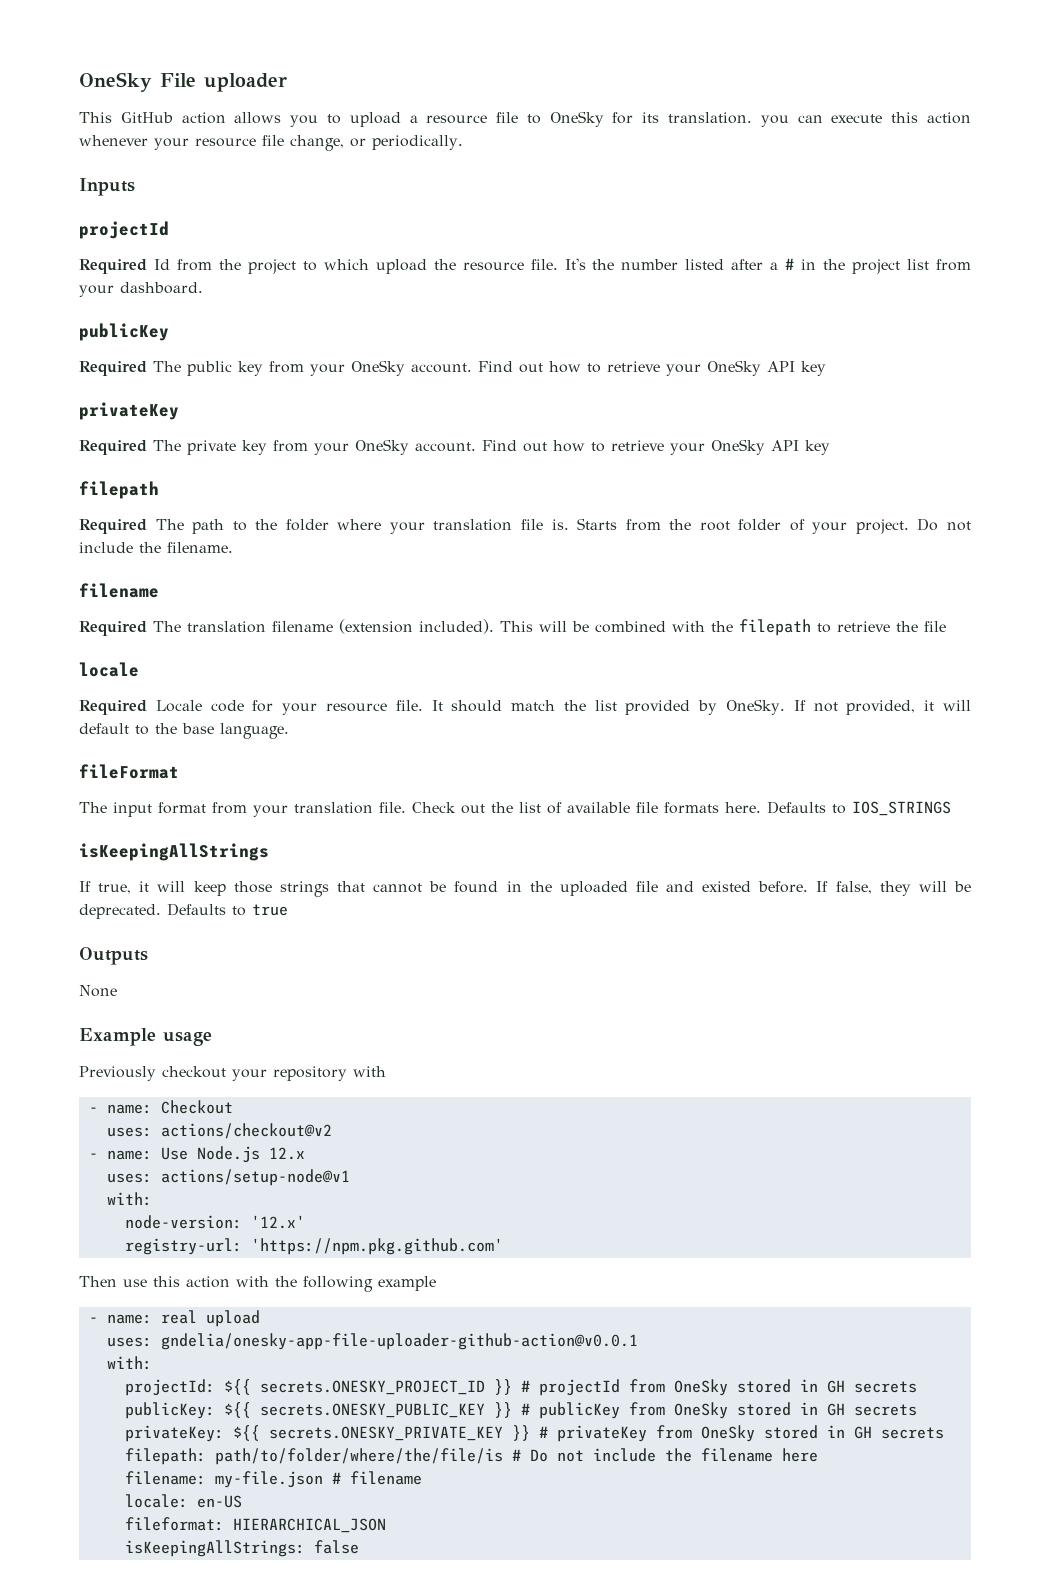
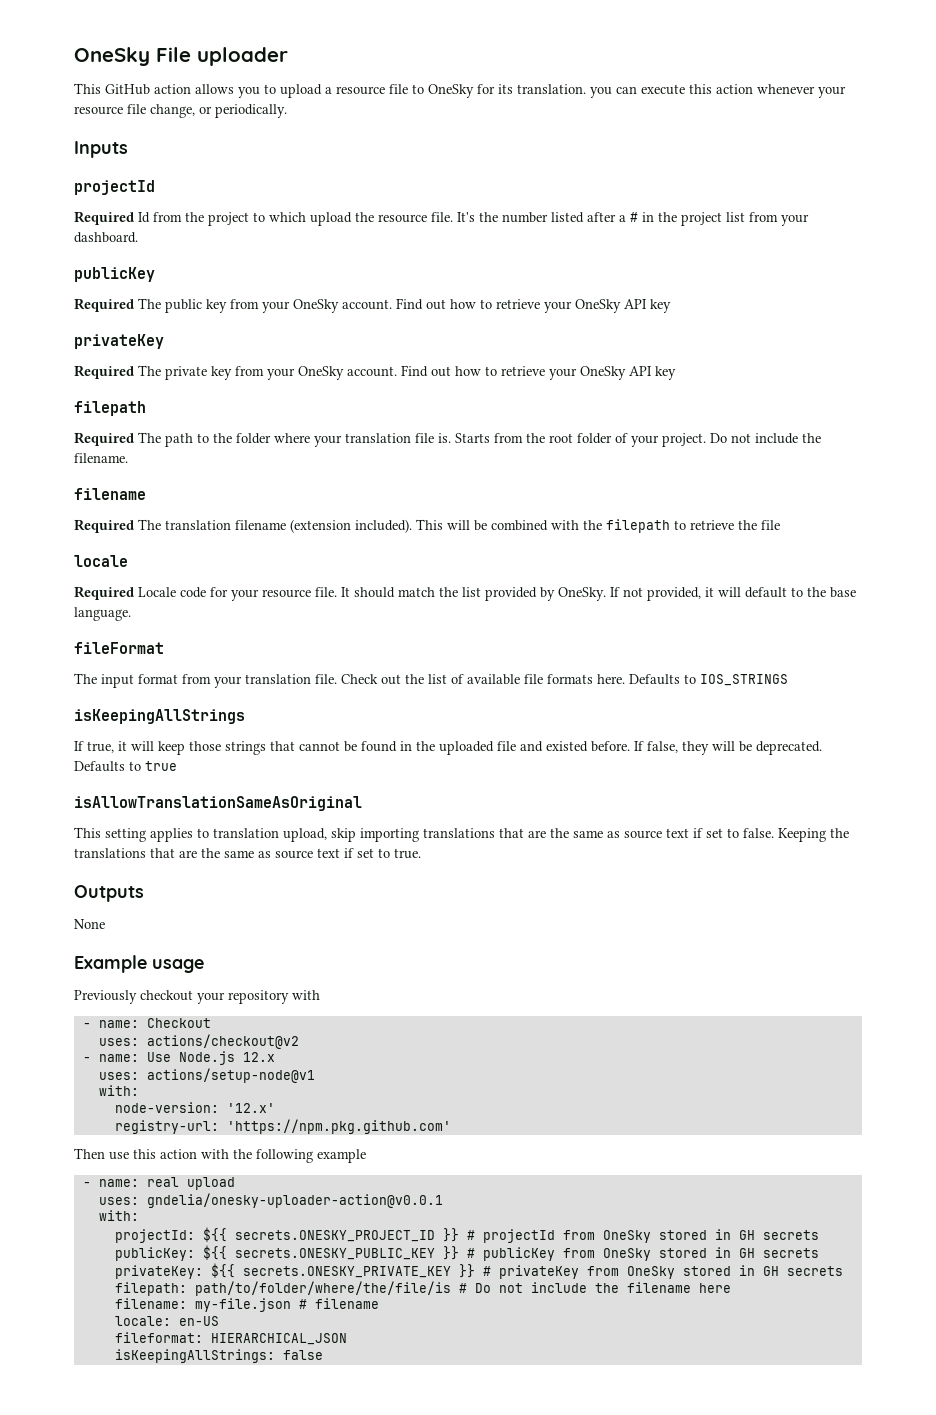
(288, 910) none -> [74,796,362,811] [74,827,849,842] [74,848,421,859] // isAllowTranslationSameAsOriginal // This setting applies to translation upload, skip importing translations that are the same as source text if set to false. Keeping the translations that are the same as source text if set to true.
[160,1333,638,1350] gndelia/onesky-app-file-uploader-github-action@v0.0.1 -> [146,1193,443,1208] gndelia/onesky-uploader-action@v0.0.1

